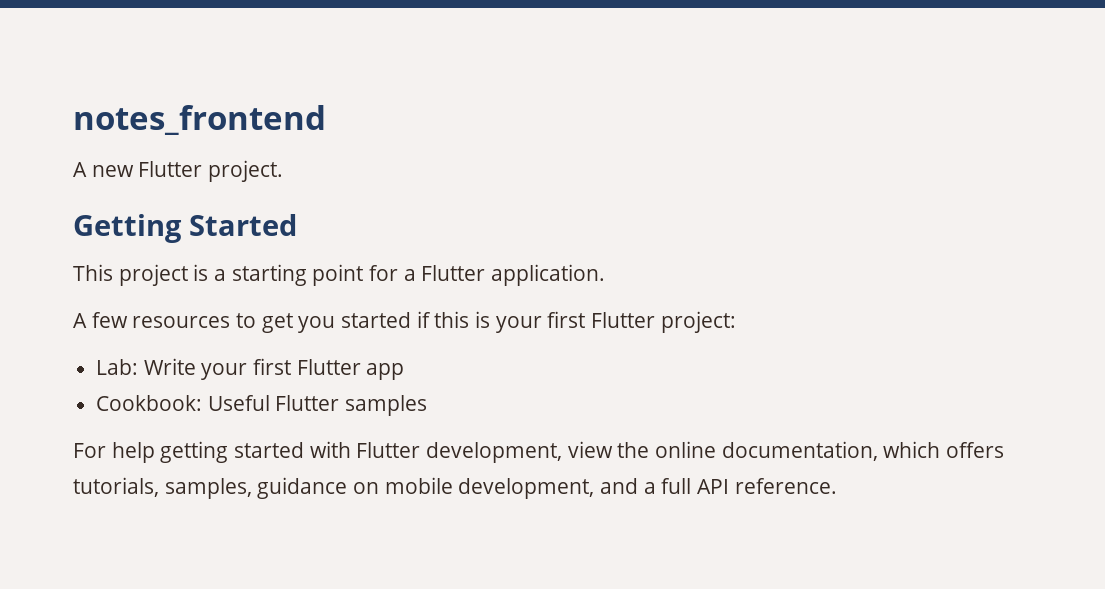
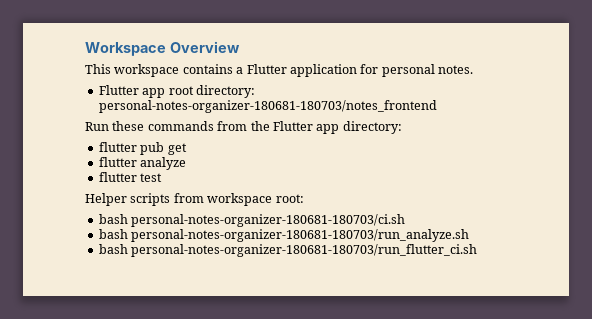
[73,105,326,135] [73,160,284,182] [73,214,297,243] [73,264,606,286] [73,311,736,333] [96,358,405,380] [96,395,428,416] [73,441,1005,463] [73,477,837,499] notes_frontend // A new Flutter project. // Getting Started // This project is a starting point for a Flutter application. // A few resources to get you started if this is your first Flutter project: // Lab: Write your first Flutter app // Cookbook: Useful Flutter samples // For help getting started with Flutter development, view the online documentation, which offers tutorials, samples, guidance on mobile development, and a full API reference. -> [85,41,240,56] [85,64,473,77] [98,85,255,98] [98,100,437,113] [85,121,402,134] [98,142,187,155] [98,157,187,170] [98,172,163,182] [85,193,304,206] [98,214,406,227] [98,229,470,242] [98,244,478,257] Workspace Overview // This workspace contains a Flutter application for personal notes. // Flutter app root directory: personal-notes-organizer-180681-180703/notes_frontend // Run these commands from the Flutter app directory: // flutter pub get // flutter analyze // flutter test // Helper scripts from workspace root: // bash personal-notes-organizer-180681-180703/ci.sh // bash personal-notes-organizer-180681-180703/run_analyze.sh // bash personal-notes-organizer-180681-180703/run_flutter_ci.sh

